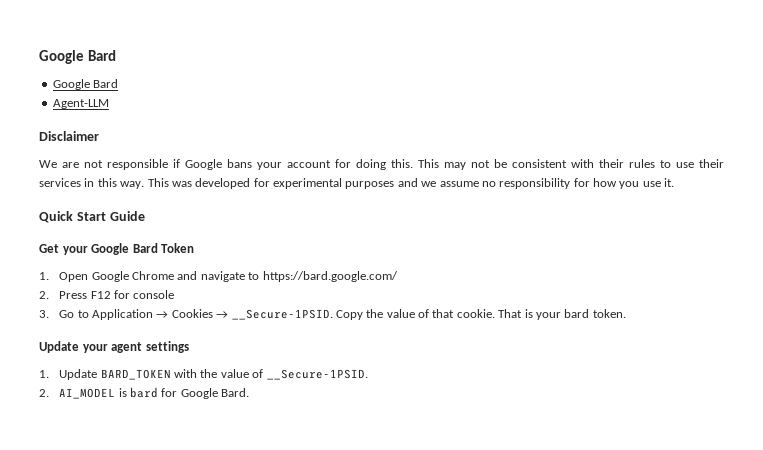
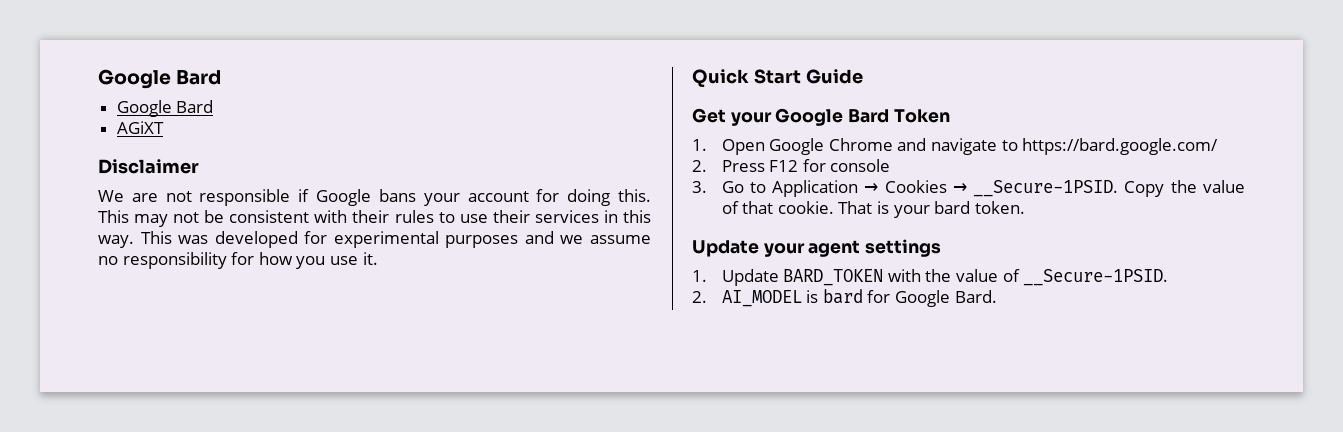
[52,99,109,109] Agent-LLM -> [116,121,164,134] AGiXT

